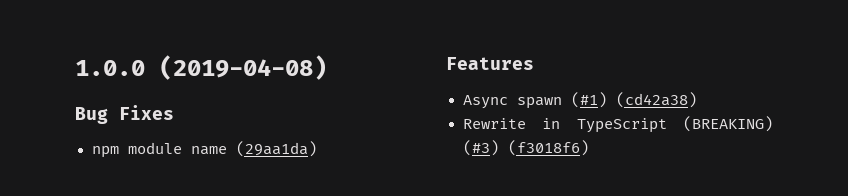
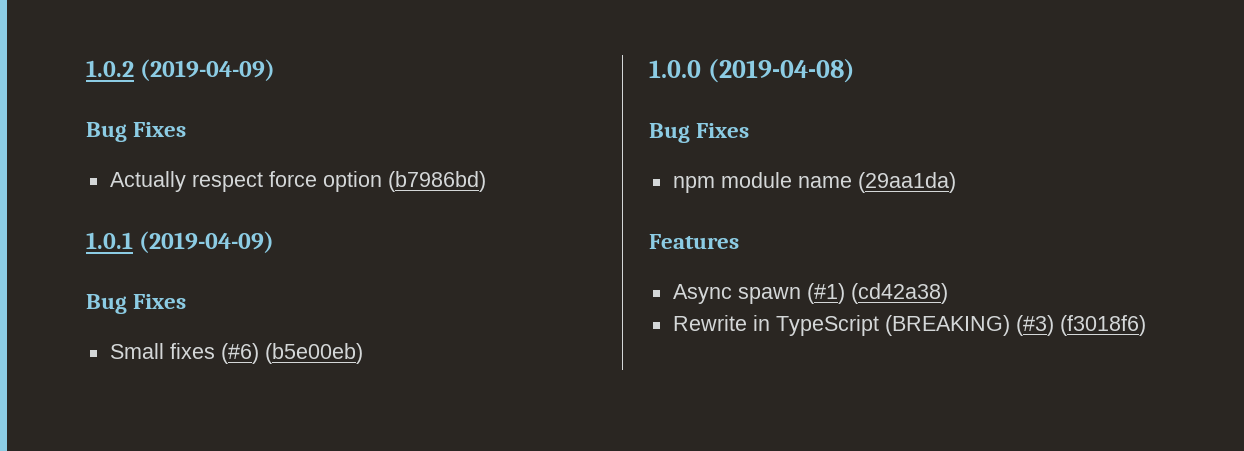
(75, 68) none -> [86,59,276,81] [86,122,187,142] [109,171,486,192] [86,231,275,253] [86,294,187,314] [109,343,363,364] 1.0.2 (2019-04-09) // Bug Fixes // Actually respect force option (b7986bd) // 1.0.1 (2019-04-09) // Bug Fixes // Small fixes (#6) (b5e00eb) //

